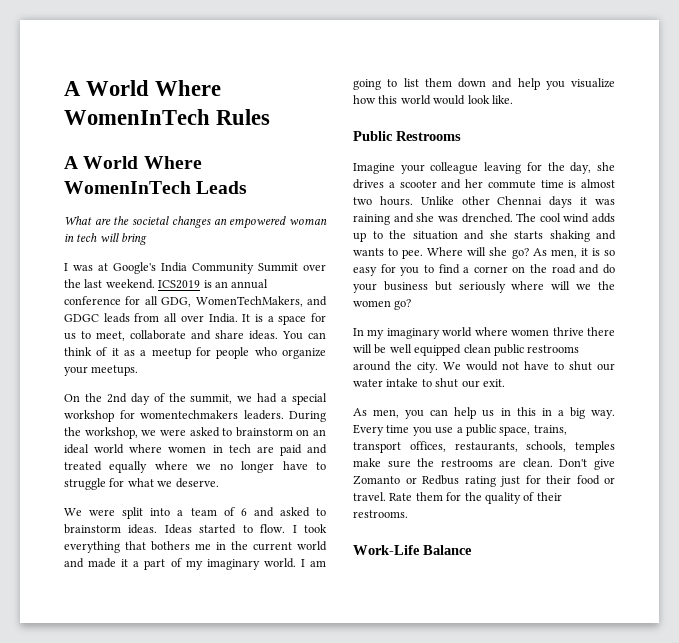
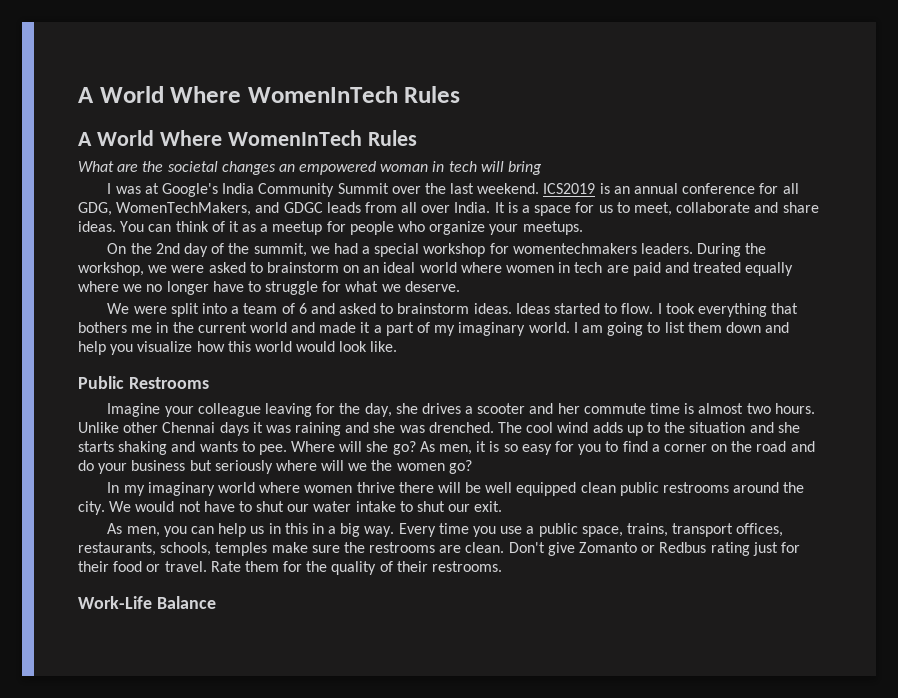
[196,181,248,194] Leads -> [367,130,417,146] Rules

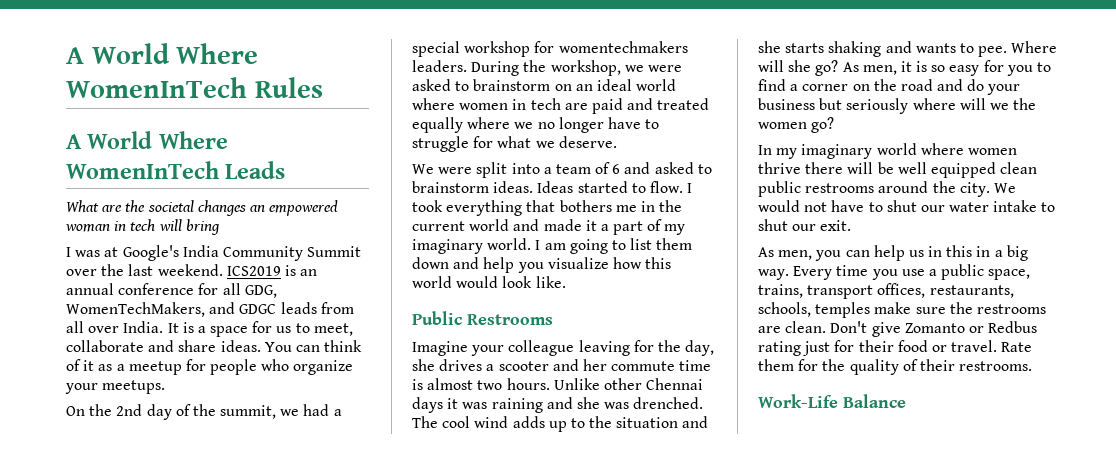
[367,130,417,146] Rules -> [225,161,286,179] Leads

